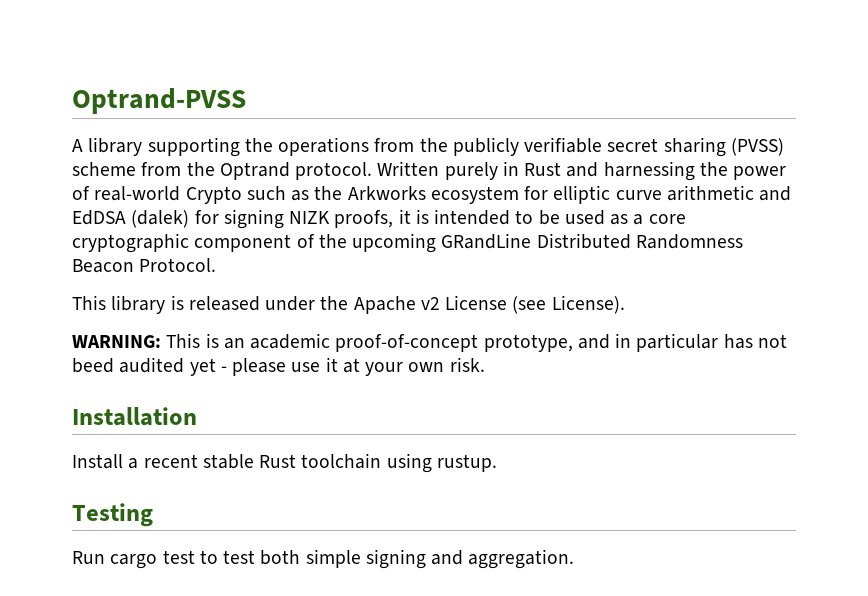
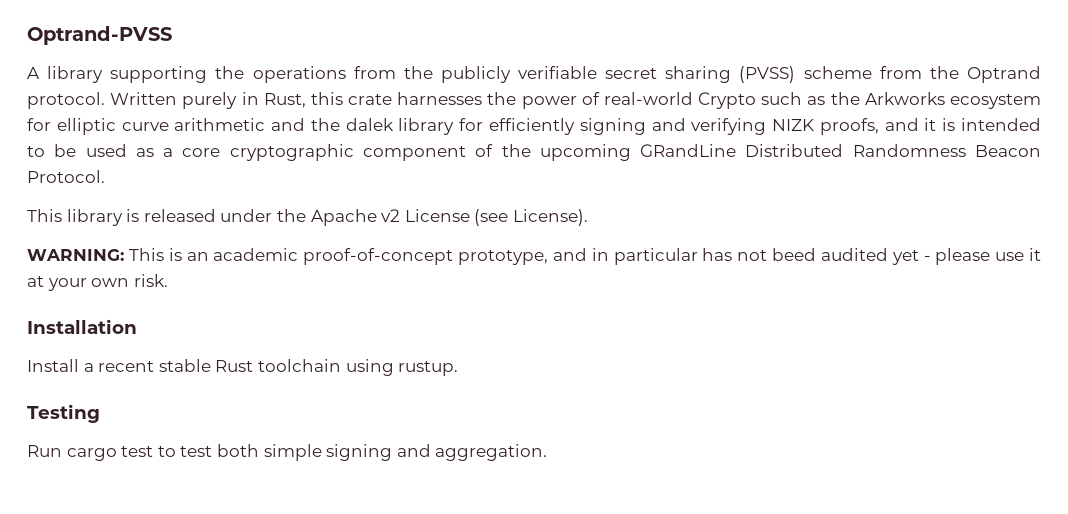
[524,161,695,181] Rust and harnessing -> [263,92,483,108] Rust, this crate harnesses
[72,209,284,229] EdDSA (dalek) for signing -> [310,118,767,135] the dalek library for efficiently signing and verifying
(394, 219) none -> [884,118,919,131] and

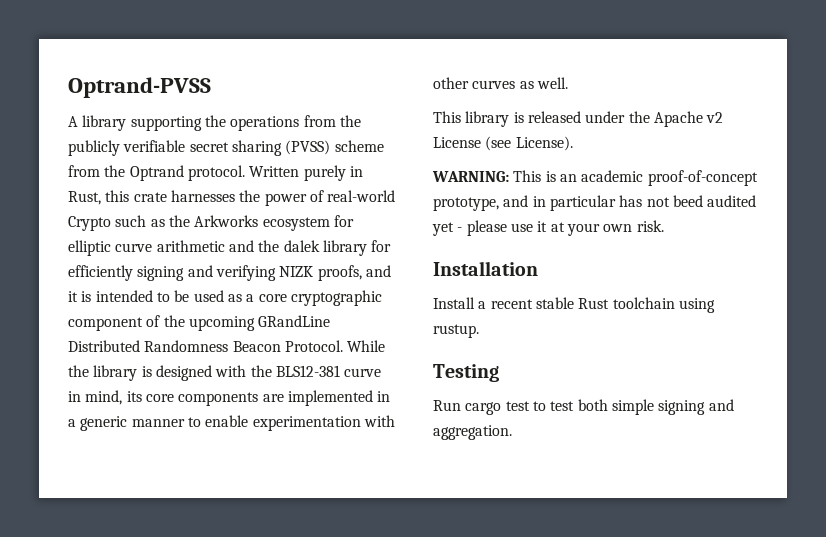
(105, 176) none -> [347,340,386,352] [68,365,382,381] [68,390,391,406] [68,415,395,431] [433,77,568,89] While the library is designed with the BLS12-381 curve in mind, its core components are implemented in a generic manner to enable experimentation with other curves as well.

